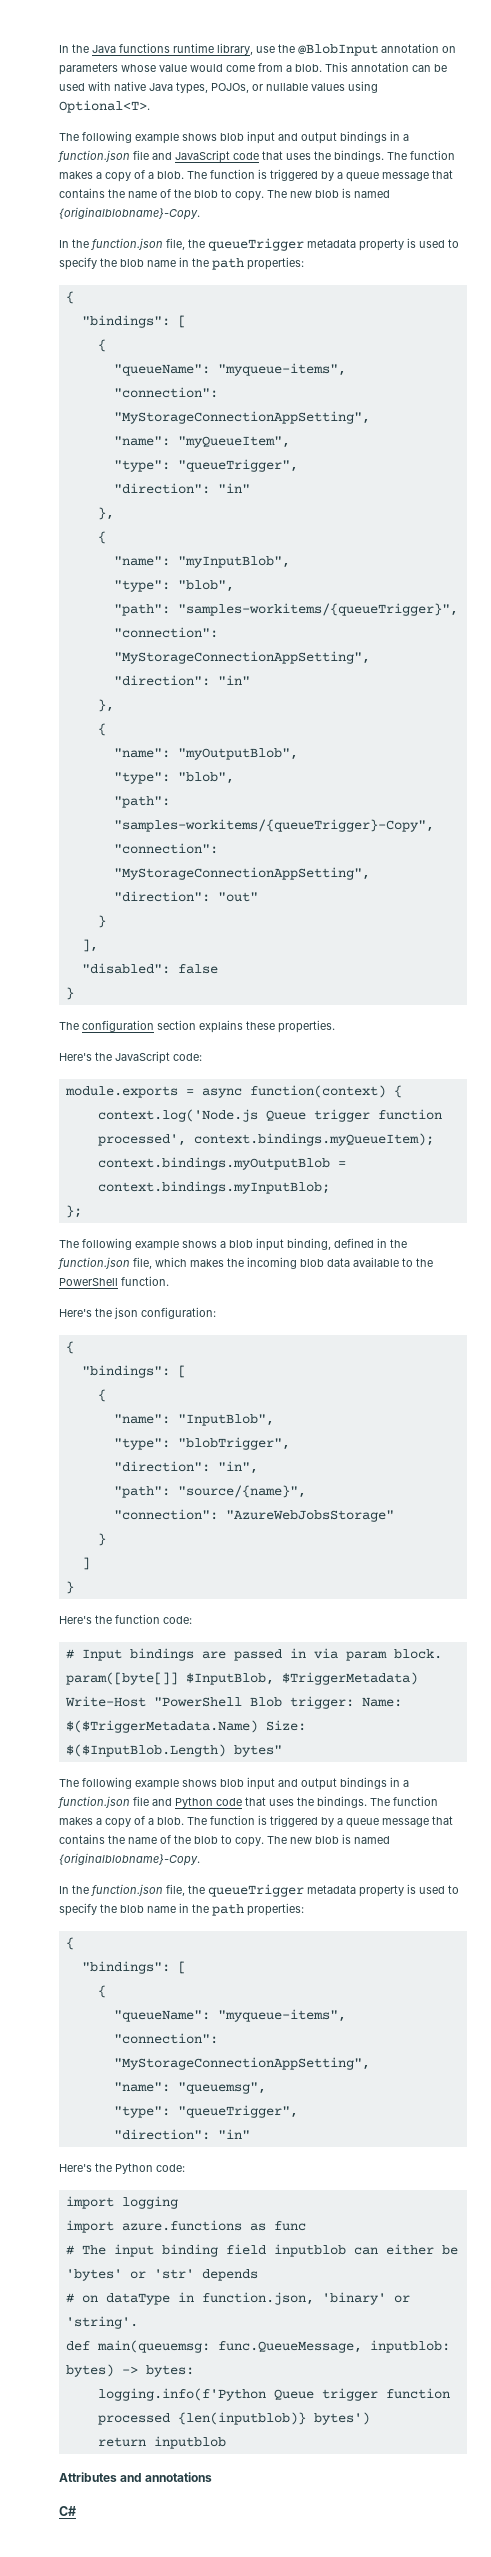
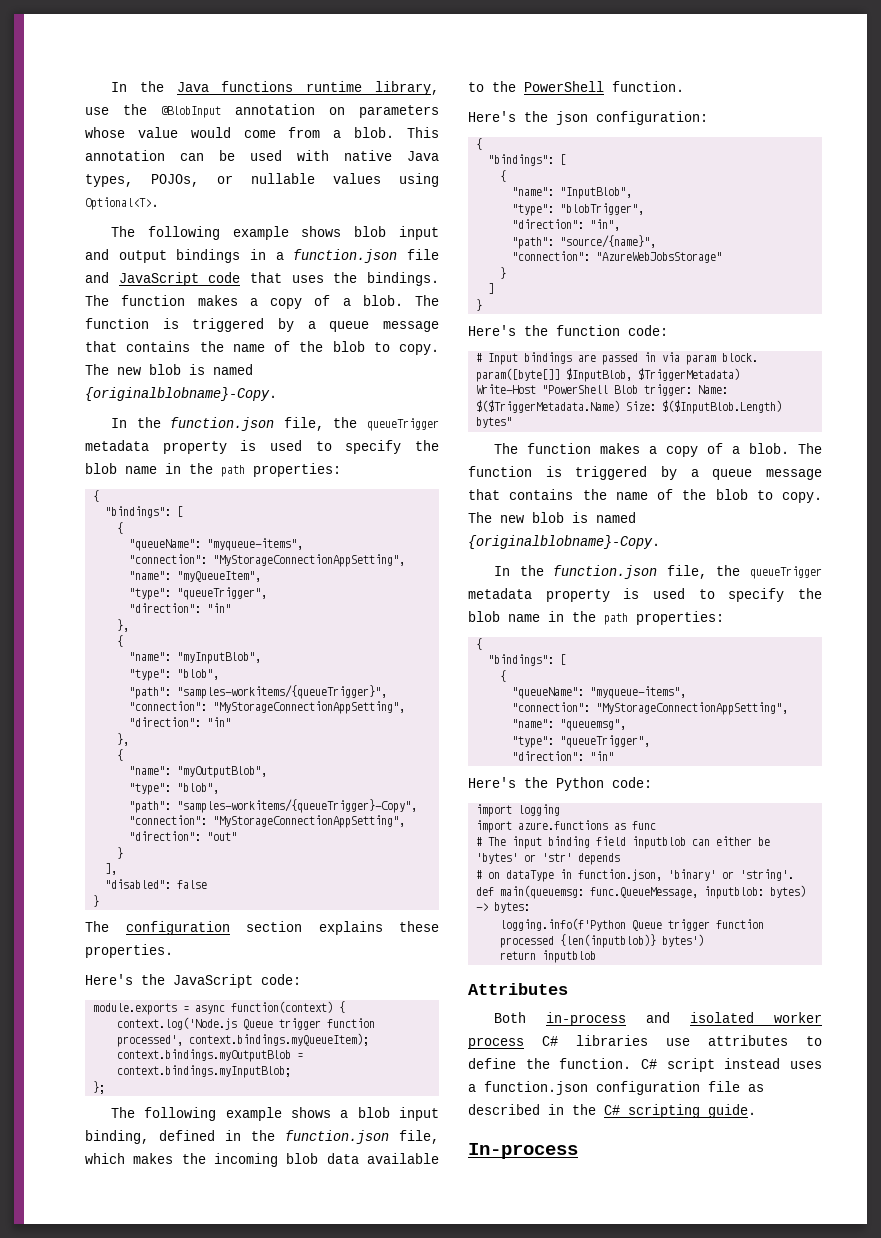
[82,1777,409,1790] [58,1796,390,1808] following example shows blob input and output bindings in a function.json file and Python code that uses the bindings. The -> (518, 448) none
[120,2472,213,2482] [59,2506,76,2516] and annotations // C# -> [493,1012,822,1026] [468,1035,822,1049] [468,1058,822,1072] [468,1081,764,1095] [468,1104,756,1118] [468,1143,578,1159] // Both in-process and isolated worker process C# libraries use attributes to define the function. C# script instead uses a function.json configuration file as described in the C# scripting guide. // In-process

